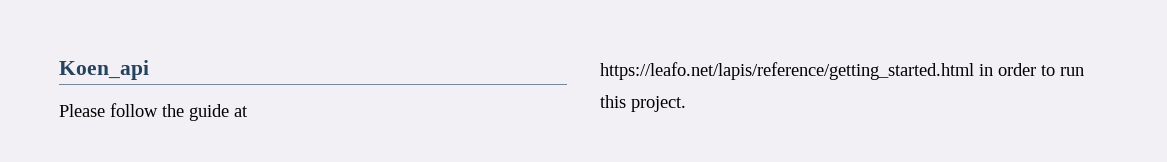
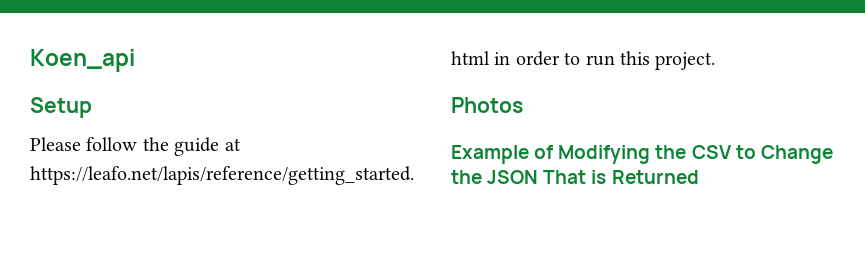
(149, 70) none -> [30,97,92,118] // Setup
(686, 104) none -> [451,97,523,113] [451,145,833,164] [451,170,699,184] // Photos // Example of Modifying the CSV to Change the JSON That is Returned

